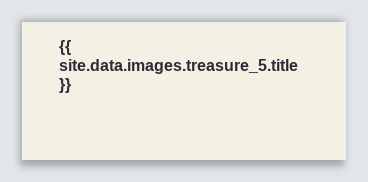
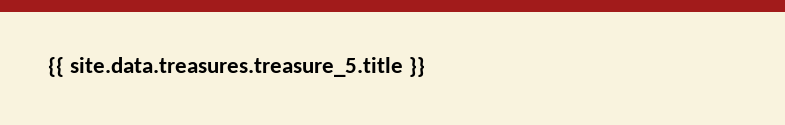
[59,59,298,74] site.data.images.treasure_5.title -> [70,57,404,77] site.data.treasures.treasure_5.title

